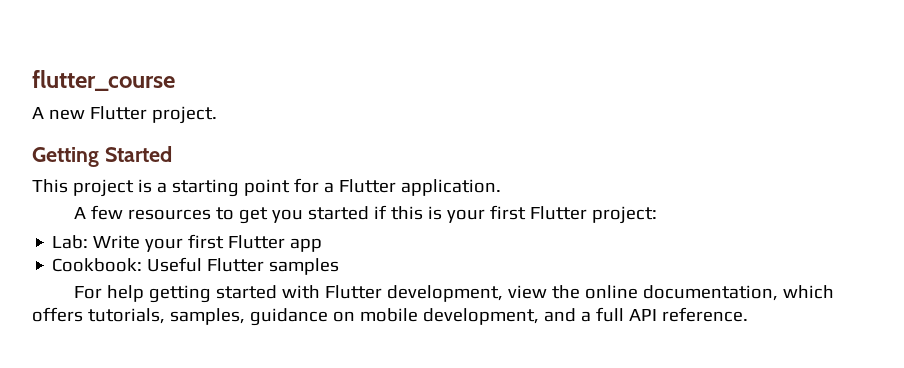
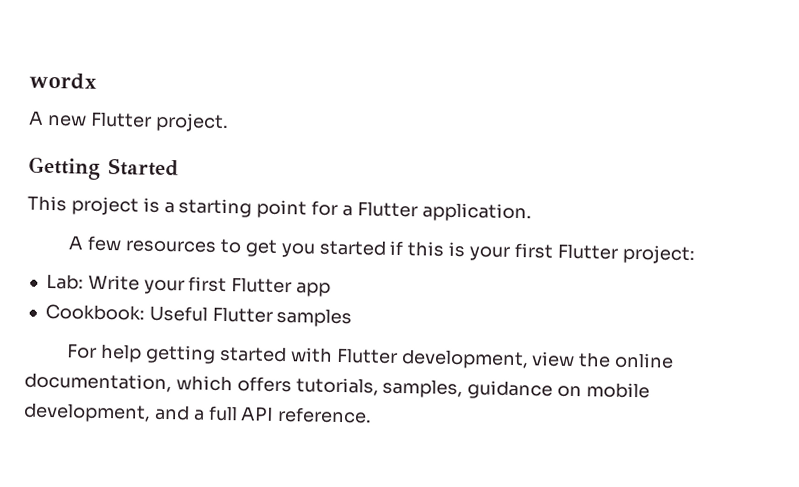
[32,70,175,91] flutter_course -> [29,72,97,90] wordx

